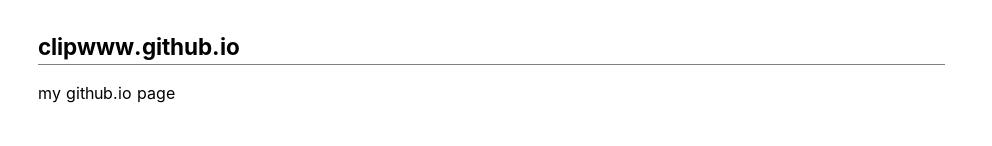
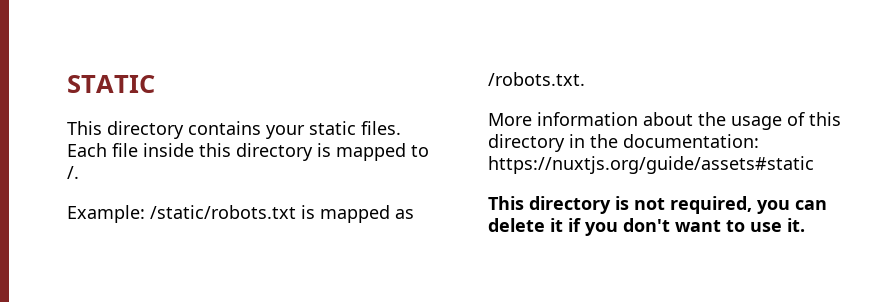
[38,37,240,60] [38,86,175,103] clipwww.github.io // my github.io page -> [67,75,155,93] [67,121,401,139] [67,143,429,161] [67,166,79,179] [67,205,414,223] [488,72,585,86] [488,112,841,130] [488,134,759,152] [488,156,814,174] [488,196,827,214] [488,218,805,236] STATIC // This directory contains your static files. Each file inside this directory is mapped to /. // Example: /static/robots.txt is mapped as /robots.txt. // More information about the usage of this directory in the documentation: https://nuxtjs.org/guide/assets#static // This directory is not required, you can delete it if you don't want to use it.

